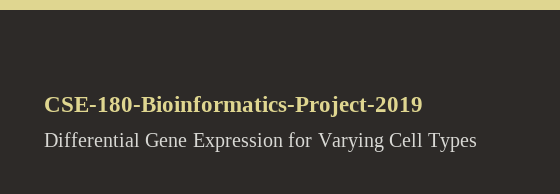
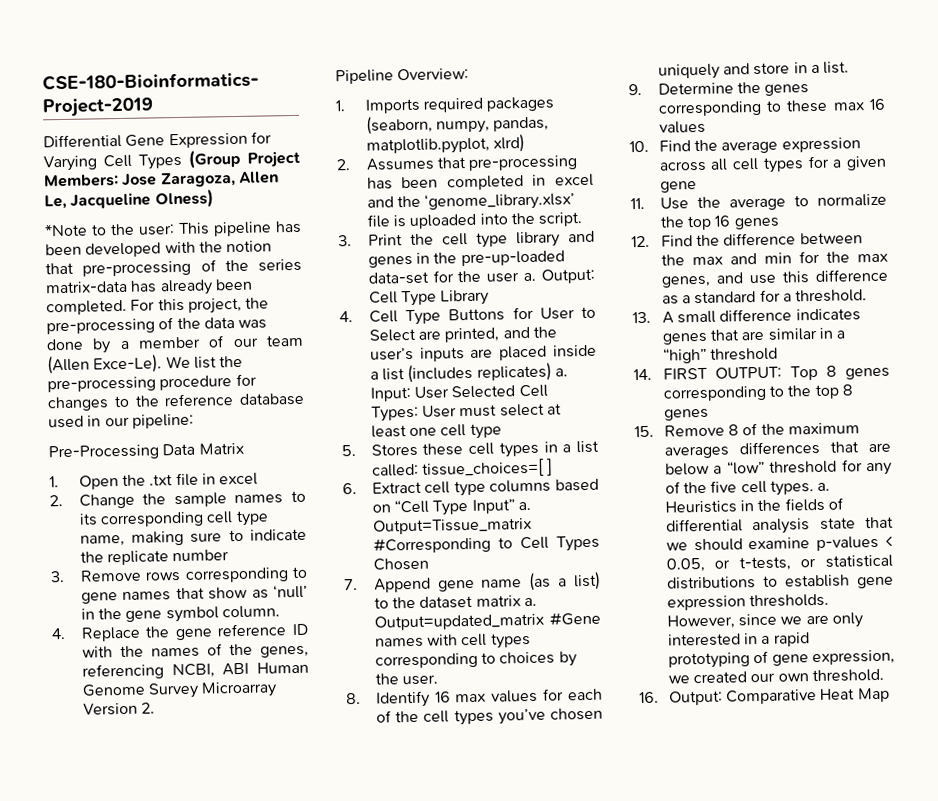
(478, 142) none -> [188,149,300,169] [44,171,279,188] [44,189,214,210] [44,220,302,237] [45,240,273,258] [45,258,302,277] [45,278,253,296] [46,297,270,316] [46,317,268,335] [46,334,304,354] [47,354,244,375] [47,373,257,393] [47,392,305,412] [48,413,194,429] [48,442,244,461] [49,472,259,490] [49,490,306,509] [78,510,269,528] [79,528,307,547] [79,549,230,566] [50,566,308,583] [80,584,308,604] [80,605,281,623] [51,623,309,642] [81,643,309,658] [81,661,309,680] [81,681,278,699] [82,702,156,716] [335,67,470,85] [335,96,556,114] [365,115,550,135] [365,133,526,155] [336,155,579,171] [366,173,594,191] [366,192,576,211] [366,212,584,229] [338,230,595,248] [367,250,565,268] [367,268,595,285] [368,289,490,307] [339,306,596,326] [368,326,558,343] [369,344,597,362] [369,362,569,384] [369,384,548,402] [370,403,563,422] [370,423,502,439] [341,440,599,458] [371,458,554,478] [342,478,599,497] [371,499,532,516] [372,517,532,535] [372,535,600,554] [372,557,429,571] [344,571,601,593] [373,595,538,609] [373,611,601,631] [374,632,531,649] [374,651,577,669] [374,673,439,686] [346,688,603,708] [375,707,603,726] [657,61,850,80] [628,81,810,96] [657,98,886,117] [658,120,706,134] [629,137,861,154] [658,155,887,173] [659,181,697,193] [630,193,887,211] [659,215,780,231] [631,232,863,248] [660,250,888,266] [660,268,888,288] [661,289,868,305] [632,308,861,324] [661,327,846,345] [662,347,779,364] [633,365,890,381] [662,384,854,402] [663,408,709,421] [634,422,861,438] [663,440,891,459] [664,459,892,476] [664,480,831,496] [664,497,845,514] [665,516,894,535] [665,535,893,552] [665,554,893,573] [666,574,894,590] [666,593,830,611] [666,612,864,630] [667,632,810,647] [667,649,895,669] [667,668,885,684] [639,687,890,706] (Group Project Members: Jose Zaragoza, Allen Le, Jacqueline Olness) // *Note to the user: This pipeline has been developed with the notion that pre-processing of the series matrix-data has already been completed. For this project, the pre-processing of the data was done by a member of our team (Allen Exce-Le). We list the pre-processing procedure for changes to the reference database used in our pipeline: // Pre-Processing Data Matrix // 1. Open the .txt file in excel // 2. Change the sample names to its corresponding cell type name, making sure to indicate the replicate number // 3. Remove rows corresponding to gene names that show as ‘null’ in the gene symbol column. // 4. Replace the gene reference ID with the names of the genes, referencing NCBI, ABI Human Genome Survey Microarray Version 2. // Pipeline Overview: // 1. Imports required packages (seaborn, numpy, pandas, matplotlib.pyplot, xlrd) // 2. Assumes that pre-processing has been completed in excel and the ‘genome_library.xlsx’ file is uploaded into the script. // 3. Print the cell type library and genes in the pre-up-loaded data-set for the user a. Output: Cell Type Library // 4. Cell Type Buttons for User to Select are printed, and the user’s inputs are placed inside a list (includes replicates) a. Input: User Selected Cell Types: User must select at least one cell type // 5. Stores these cell types in a list called: tissue_choices=[ ] // 6. Extract cell type columns based on “Cell Type Input” a. Output=Tissue_matrix #Corresponding to Cell Types Chosen // 7. Append gene name (as a list) to the dataset matrix a. Output=updated_matrix #Gene names with cell types corresponding to choices by the user. // 8. Identify 16 max values for each of the cell types you’ve chosen uniquely and store in a list. // 9. Determine the genes corresponding to these max 16 values // 10. Find the average expression across all cell types for a given gene // 11. Use the average to normalize the top 16 genes // 12. Find the difference between the max and min for the max genes, and use this difference as a standard for a threshold. // 13. A small difference indicates genes that are similar in a “high” threshold // 14. FIRST OUTPUT: Top 8 genes corresponding to the top 8 genes // 15. Remove 8 of the maximum averages differences that are below a “low” threshold for any of the five cell types. a. Heuristics in the fields of differential analysis state that we should examine p-values < 0.05, or t-tests, or statistical distributions to establish gene expression thresholds. However, since we are only interested in a rapid prototyping of gene expression, we created our own threshold. // 16. Output: Comparative Heat Map

